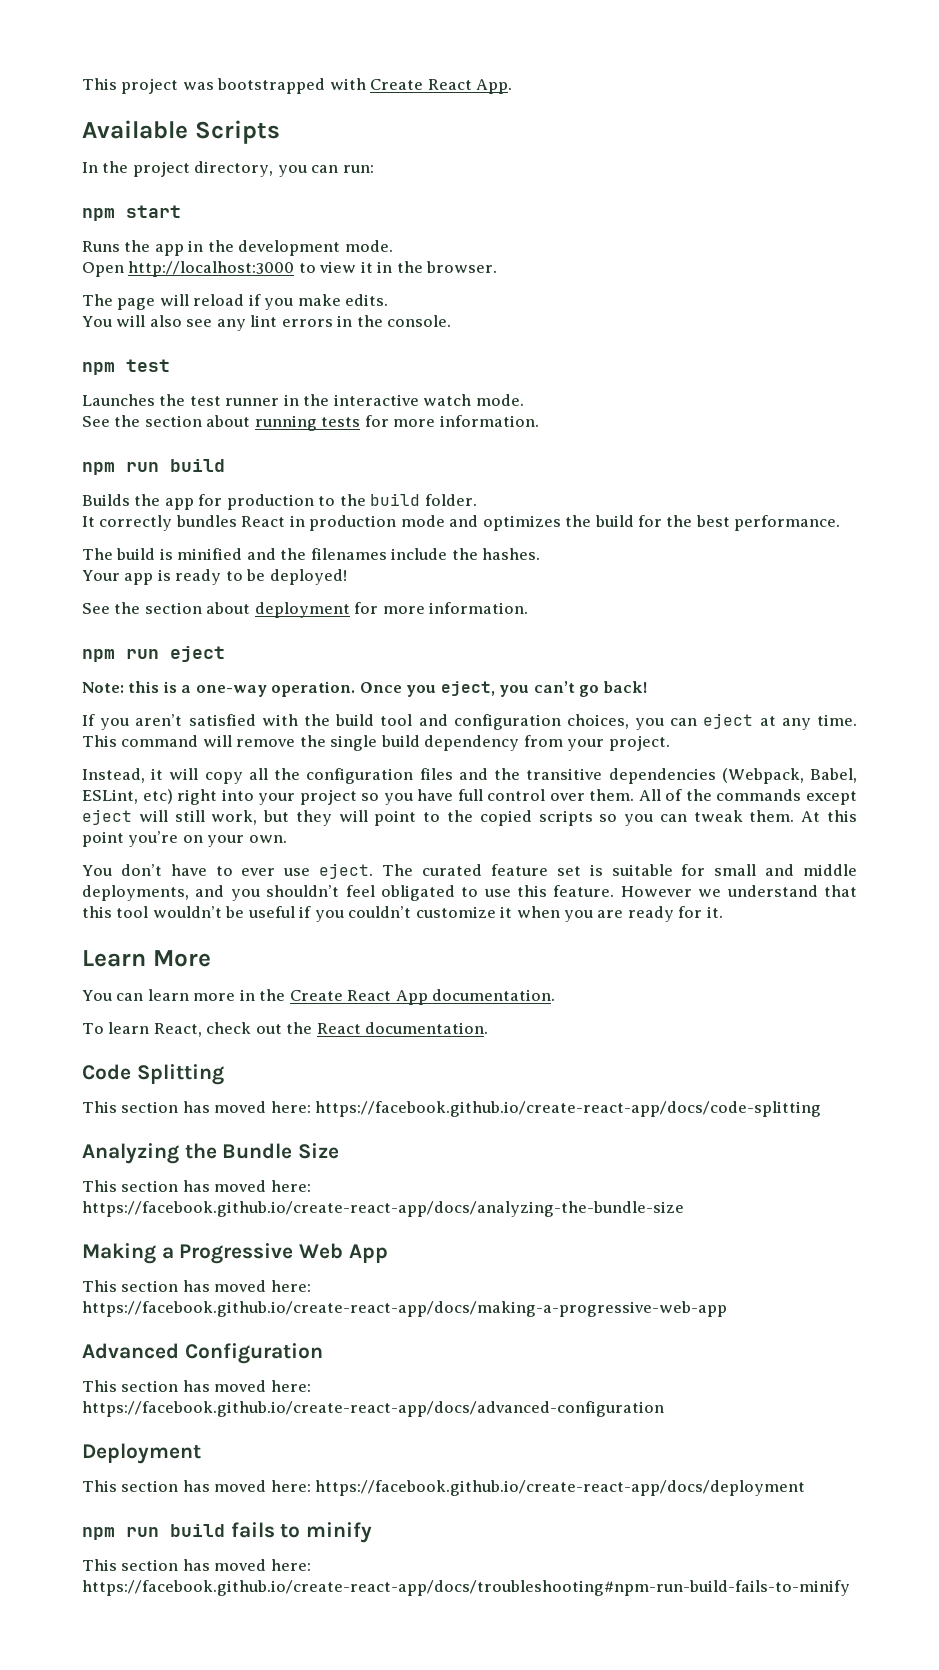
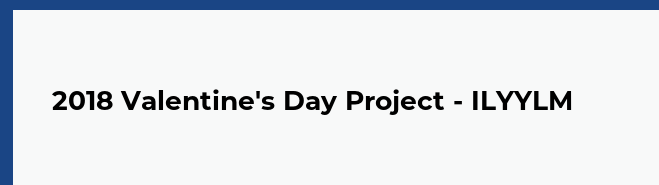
[82,78,513,94] [82,120,280,144] [82,161,374,177] [82,205,181,221] [82,240,393,256] [82,261,498,277] [82,294,389,310] [82,315,452,331] [82,359,170,375] [82,394,524,406] [82,415,539,431] [82,459,225,475] [82,493,477,510] [82,515,841,531] [82,548,541,560] [82,569,347,585] [82,602,529,618] [82,646,225,662] [82,681,648,697] [82,713,857,730] [82,735,670,751] [82,768,858,784] [82,789,857,805] [82,809,858,826] [82,831,287,847] [82,863,857,879] [82,885,858,901] [82,906,723,922] [82,950,211,967] [82,989,556,1005] [82,1022,489,1037] [82,1064,224,1085] [82,1101,822,1117] [82,1143,340,1164] [82,1180,311,1192] [82,1201,684,1217] [82,1243,388,1264] [82,1280,311,1292] [82,1301,727,1317] [82,1343,323,1364] [82,1380,311,1392] [82,1401,664,1417] [82,1443,201,1464] [82,1480,806,1496] [82,1522,373,1543] [82,1559,311,1571] [82,1580,850,1596] This project was bootstrapped with Create React App. // Available Scripts // In the project directory, you can run: // npm start // Runs the app in the development mode. // Open http://localhost:3000 to view it in the browser. // The page will reload if you make edits. // You will also see any lint errors in the console. // npm test // Launches the test runner in the interactive watch mode. // See the section about running tests for more information. // npm run build // Builds the app for production to the build folder. // It correctly bundles React in production mode and optimizes the build for the best performance. // The build is minified and the filenames include the hashes. // Your app is ready to be deployed! // See the section about deployment for more information. // npm run eject // Note: this is a one-way operation. Once you eject, you can’t go back! // If you aren’t satisfied with the build tool and configuration choices, you can eject at any time. This command will remove the single build dependency from your project. // Instead, it will copy all the configuration files and the transitive dependencies (Webpack, Babel, ESLint, etc) right into your project so you have full control over them. All of the commands except eject will still work, but they will point to the copied scripts so you can tweak them. At this point you’re on your own. // You don’t have to ever use eject. The curated feature set is suitable for small and middle deployments, and you shouldn’t feel obligated to use this feature. However we understand that this tool wouldn’t be useful if you couldn’t customize it when you are ready for it. // Learn More // You can learn more in the Create React App documentation. // To learn React, check out the React documentation. // Code Splitting // This section has moved here: https://facebook.github.io/create-react-app/docs/code-splitting // Analyzing the Bundle Size // This section has moved here: https://facebook.github.io/create-react-app/docs/analyzing-the-bundle-size // Making a Progressive Web App // This section has moved here: https://facebook.github.io/create-react-app/docs/making-a-progressive-web-app // Advanced Configuration // This section has moved here: https://facebook.github.io/create-react-app/docs/advanced-configuration // Deployment // This section has moved here: https://facebook.github.io/create-react-app/docs/deployment // npm run build fails to minify // This section has moved here: https://facebook.github.io/create-react-app/docs/troubleshooting#npm-run-build-fails-to-minify -> [52,89,573,115] 2018 Valentine's Day Project - ILYYLM

